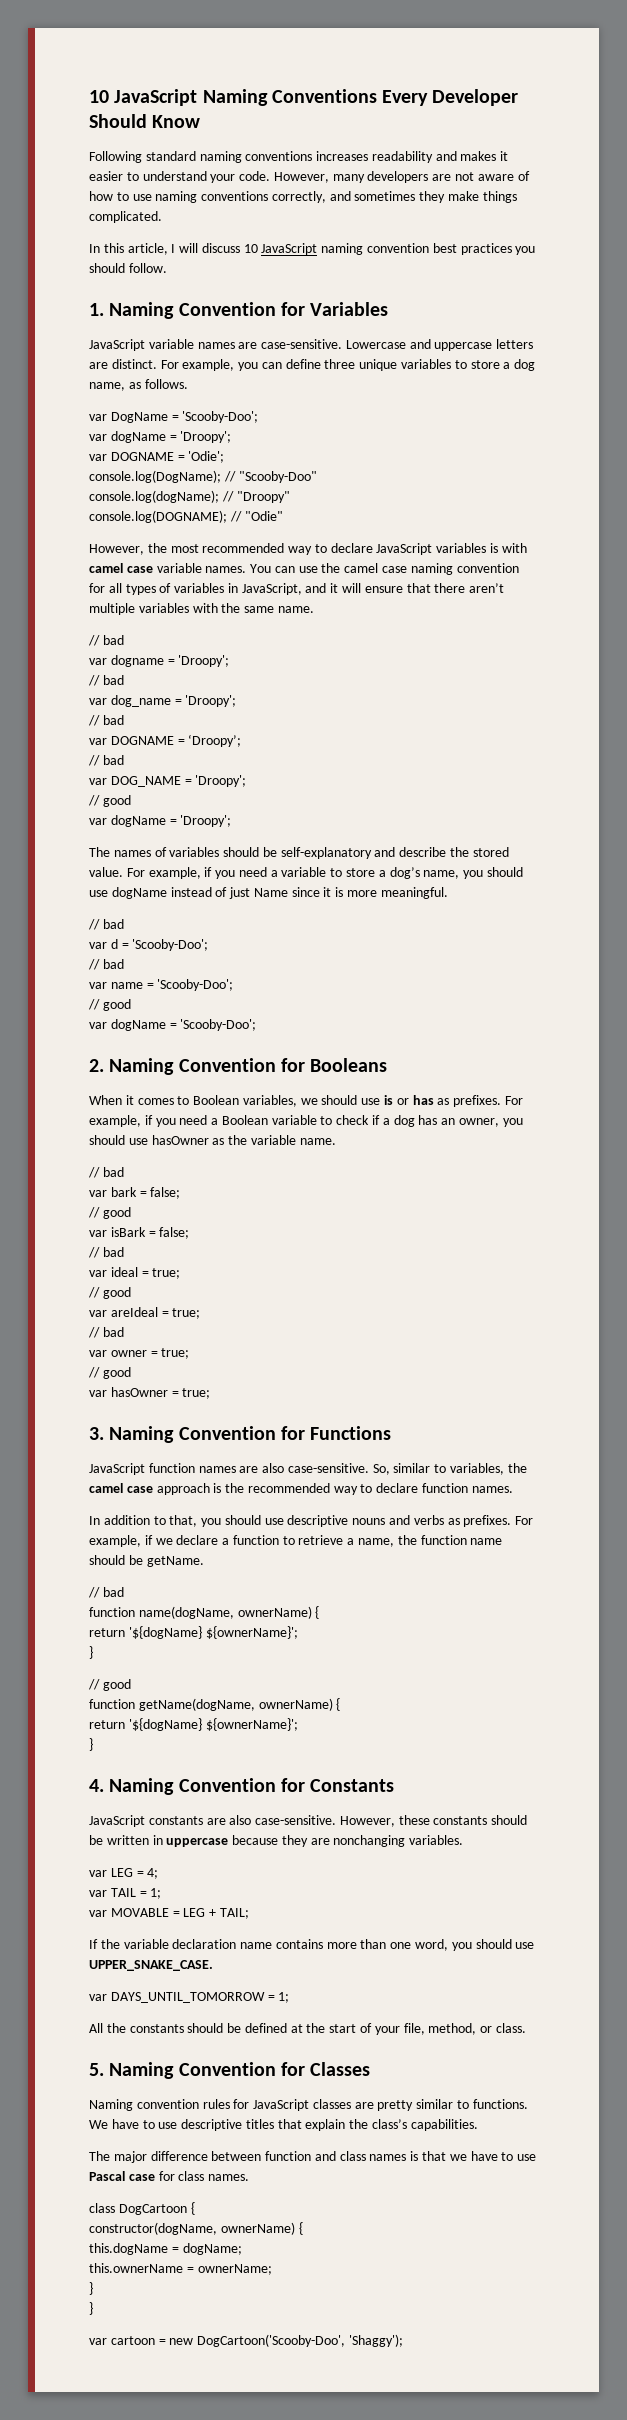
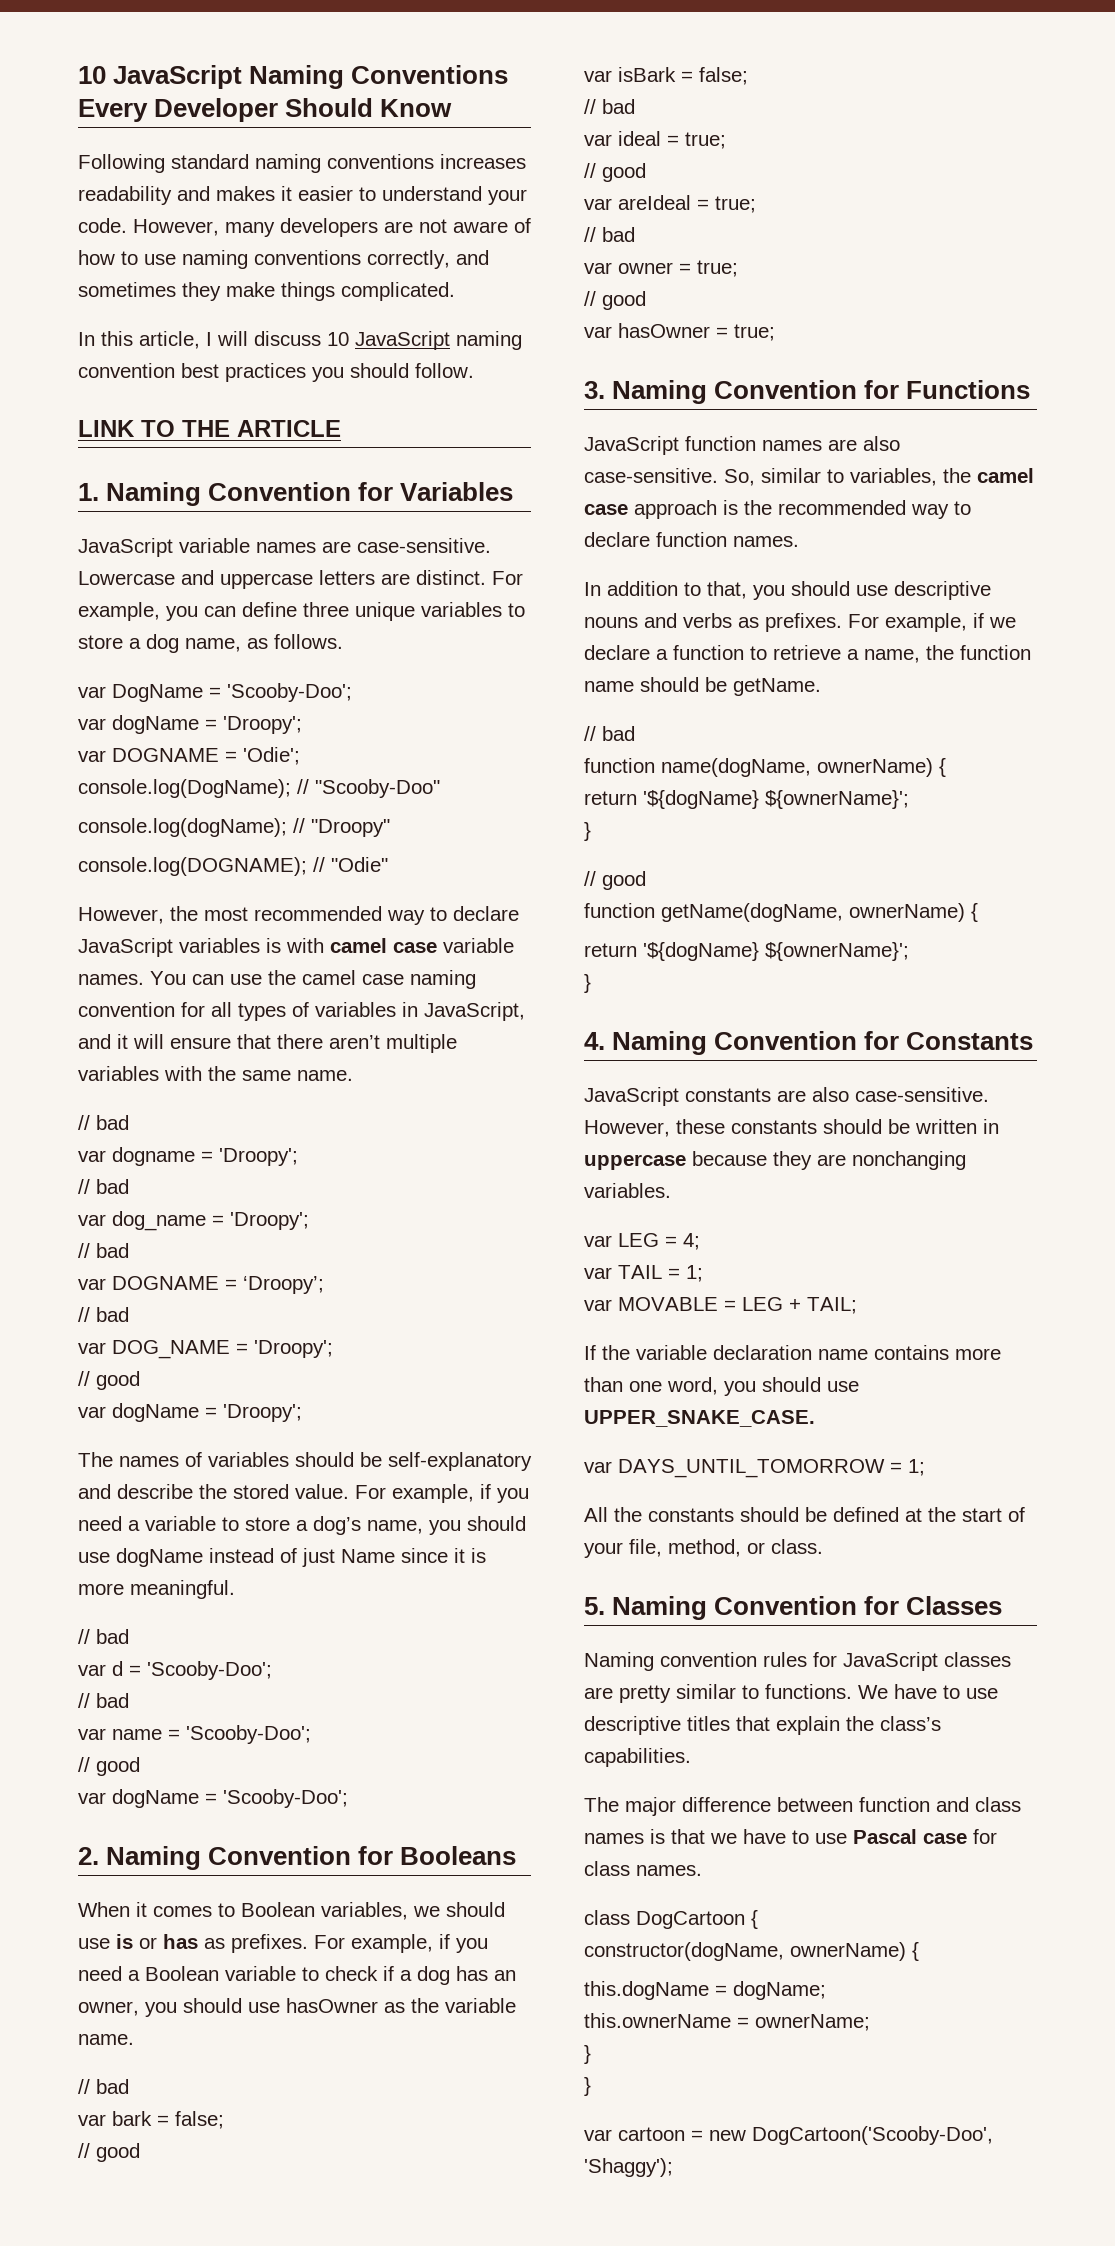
(167, 268) none -> [78,420,341,437] // LINK TO THE ARTICLE

